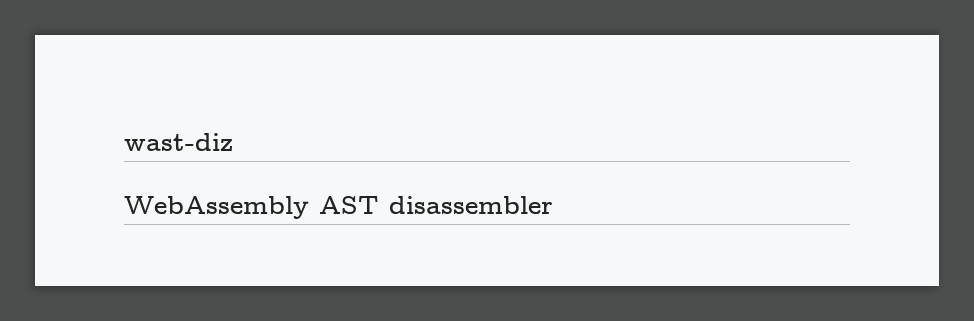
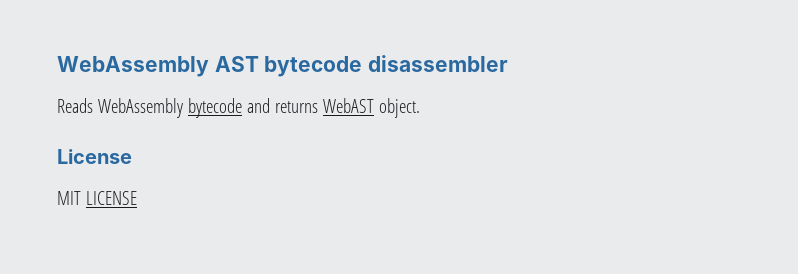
[124,133,233,151] wast-diz // -> (57, 66) none
(379, 205) none -> [264,56,363,77] bytecode
(553, 205) none -> [57,98,420,118] [57,149,132,164] [57,191,137,205] // Reads WebAssembly bytecode and returns WebAST object. // License // MIT LICENSE

